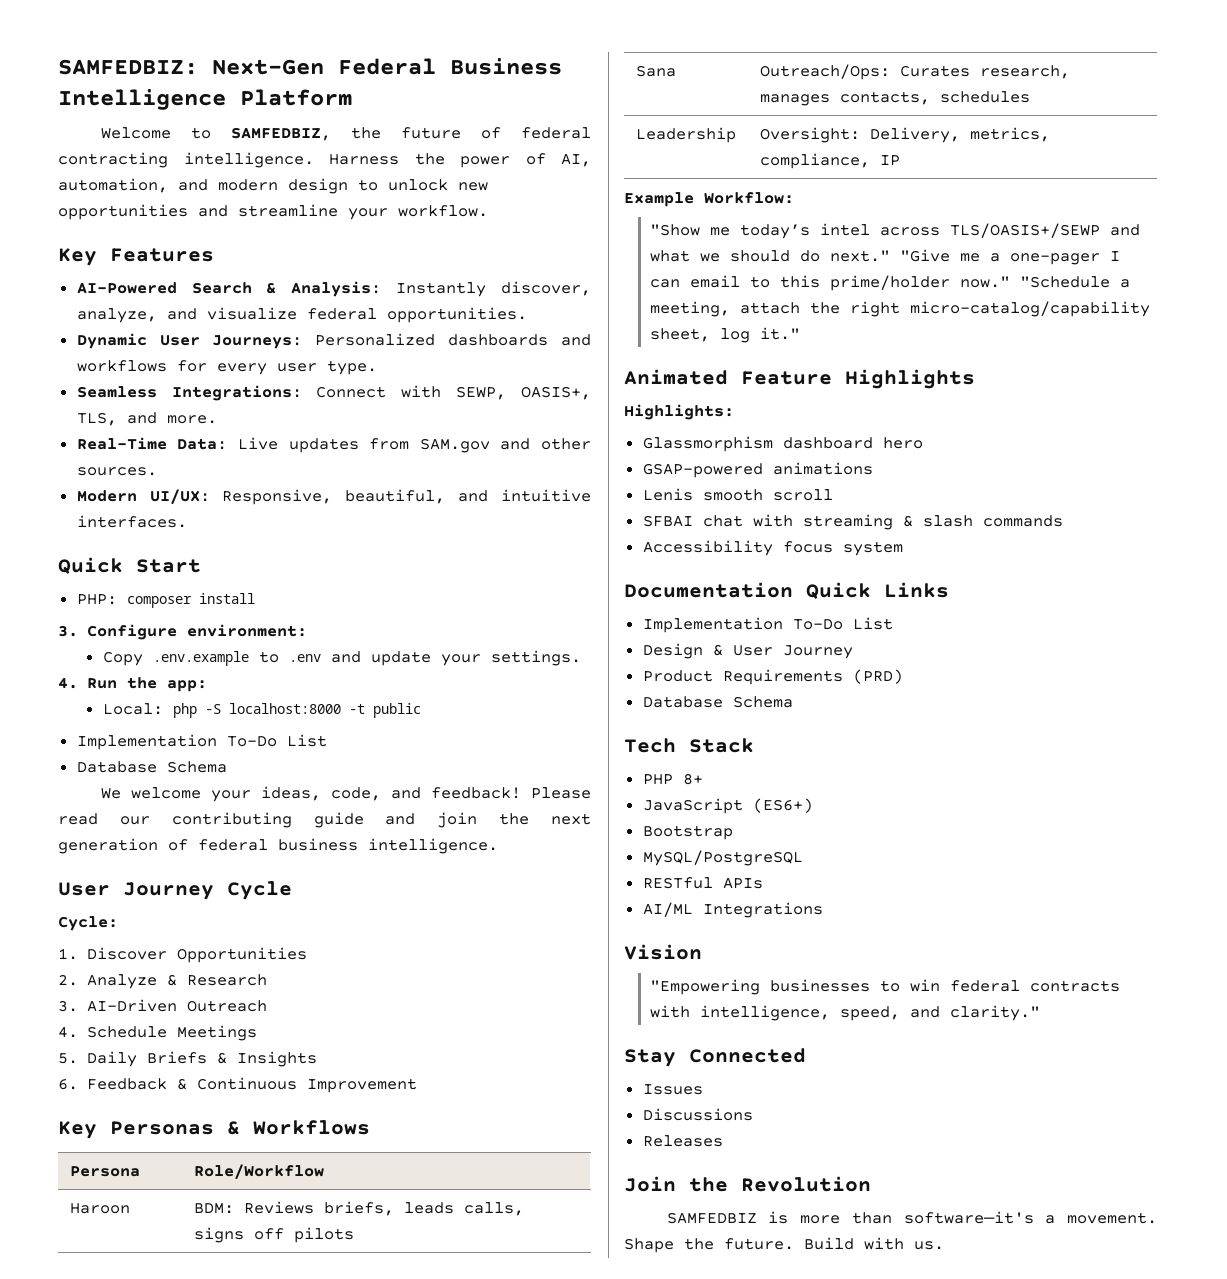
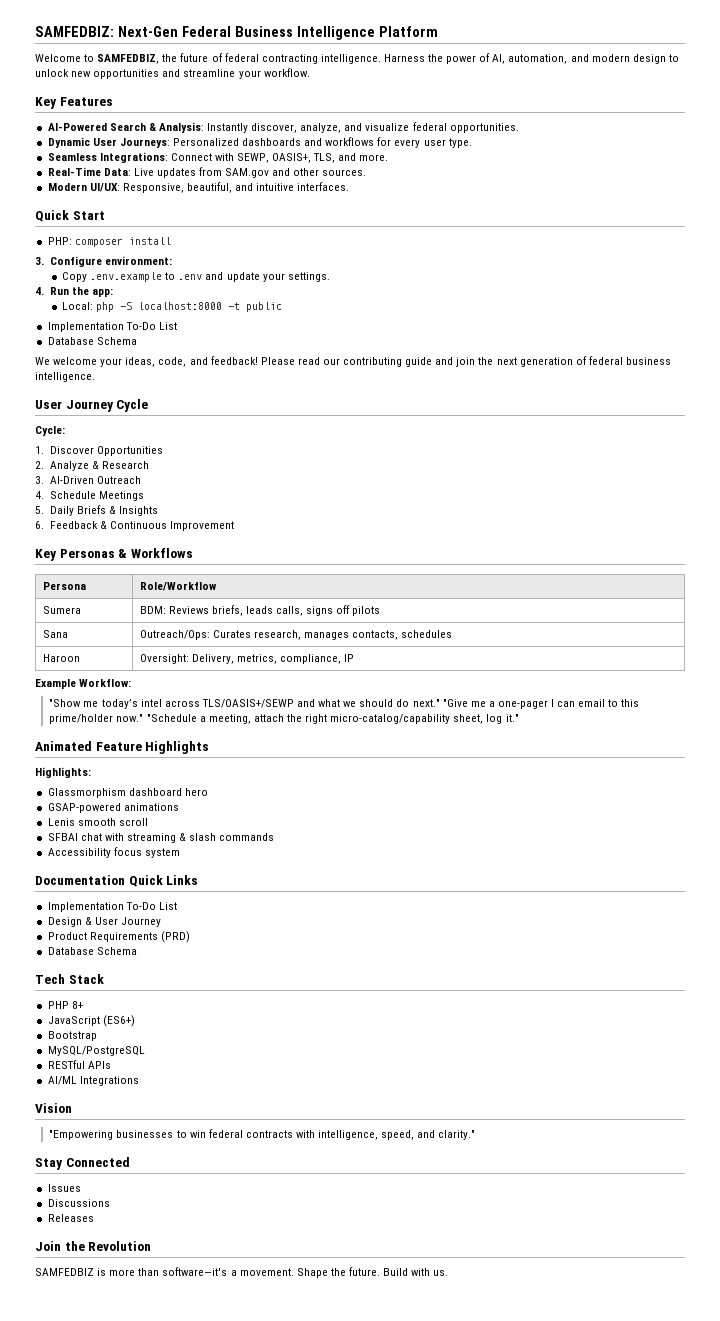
[69,1203,130,1214] Haroon -> [42,606,81,614] Sumera
[635,127,736,143] Leadership -> [42,654,80,662] Haroon

